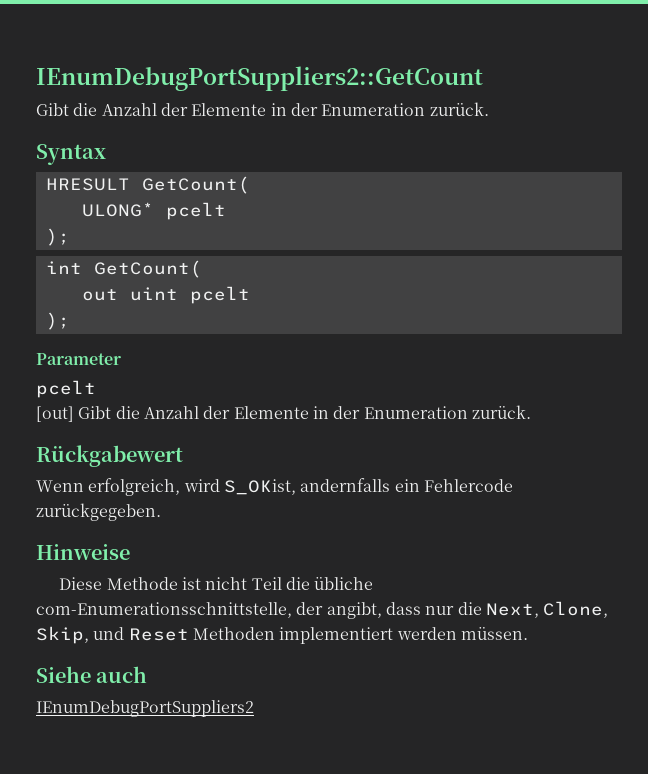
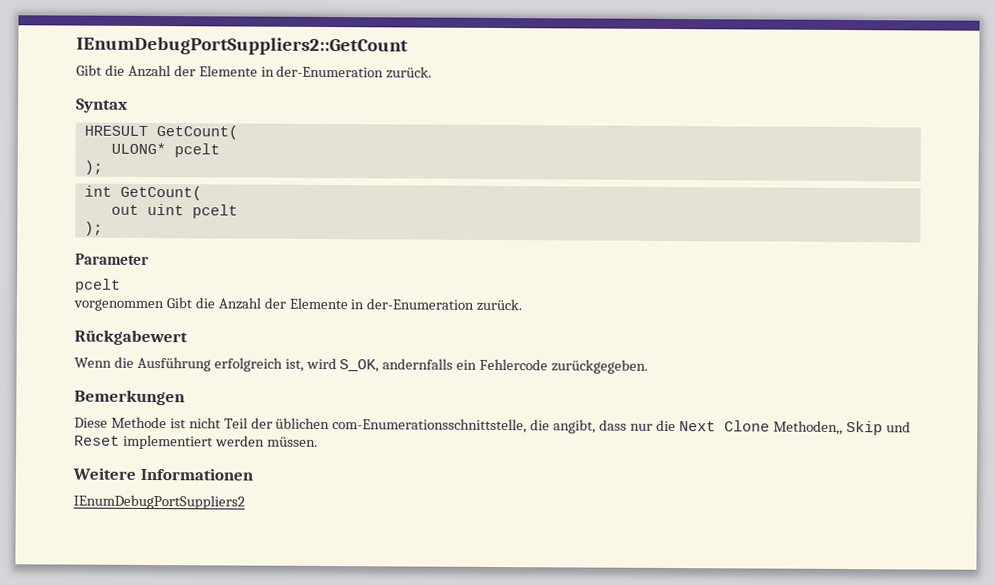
[290,103,426,116] der Enumeration -> [276,65,385,78] der-Enumeration
[36,406,468,422] [out] Gibt die Anzahl der Elemente in der Enumeration -> [73,297,475,312] vorgenommen Gibt die Anzahl der Elemente in der-Enumeration
[88,478,296,496] erfolgreich, wird S_OKist, -> [113,356,380,373] die Ausführung erfolgreich ist, wird S_OK,
[36,544,130,560] Hinweise -> [74,389,185,406] Bemerkungen
[286,577,374,590] [36,601,609,619] [36,626,89,644] die übliche com-Enumerationsschnittstelle, der angibt, dass nur die Next, Clone, Skip, -> [250,417,883,436] der üblichen com-Enumerationsschnittstelle, die angibt, dass nur die Next Clone Methoden,, Skip
[192,627,275,640] Methoden -> (120, 440) none
[36,666,148,683] Siehe auch -> [72,467,253,481] Weitere Informationen

